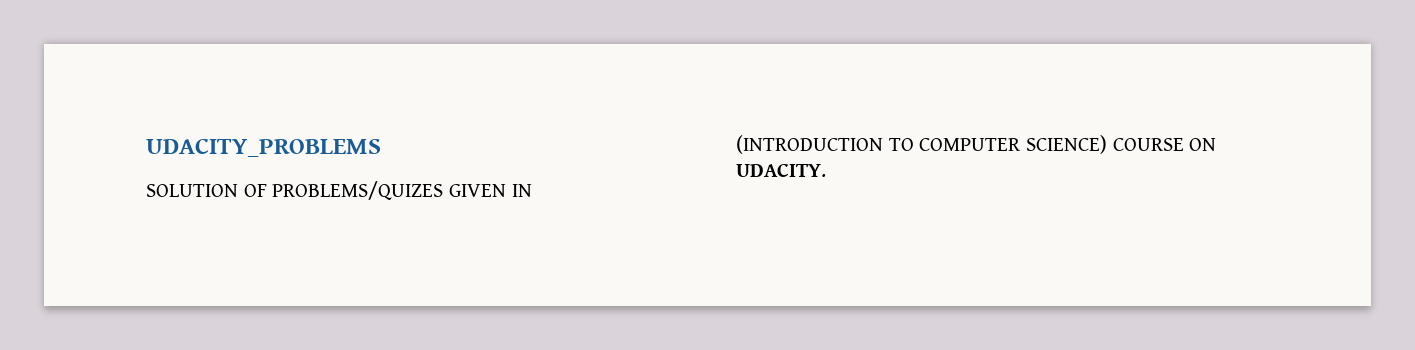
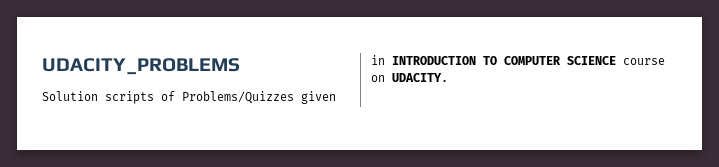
[146,181,532,200] [736,135,1217,154] SOLUTION OF PROBLEMS/QUIZES GIVEN IN (INTRODUCTION TO COMPUTER SCIENCE) COURSE ON -> [42,91,336,104] [371,55,665,65] [371,75,385,82] Solution scripts of Problems/Quizzes given in INTRODUCTION TO COMPUTER SCIENCE course on

